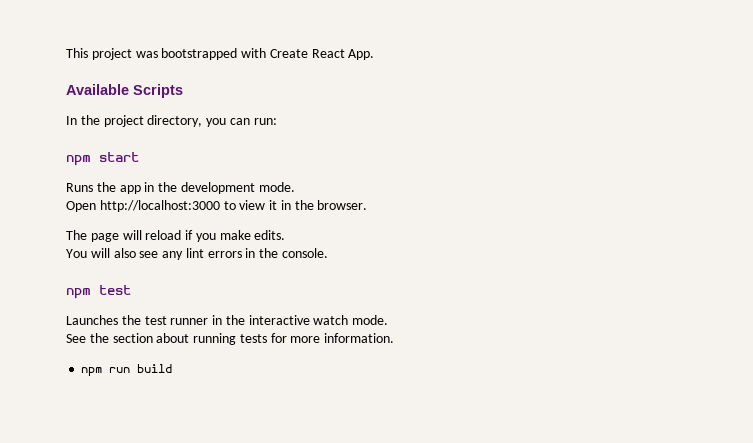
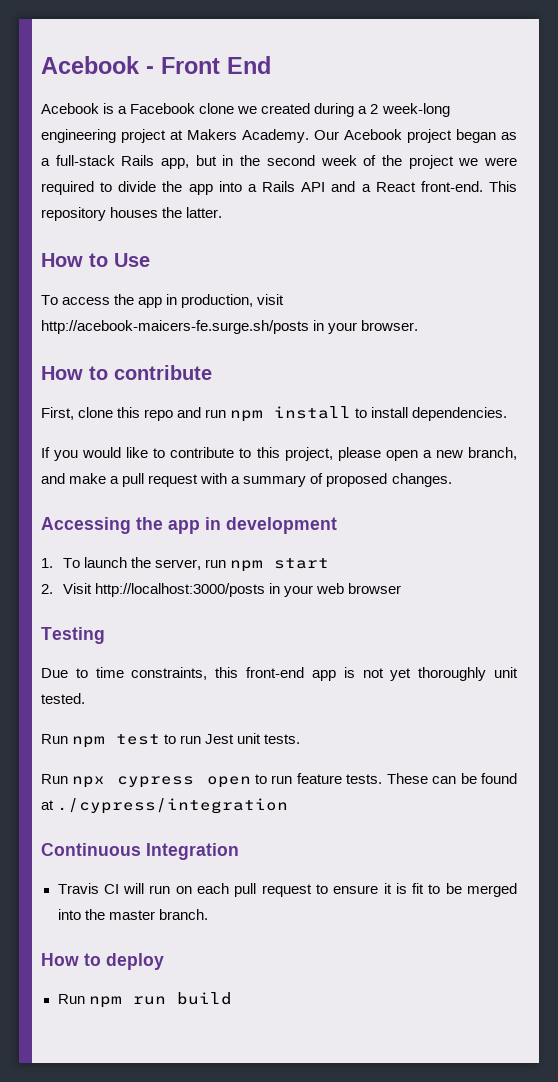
[66,48,375,60] [66,84,183,98] [66,115,277,127] [66,152,139,166] [66,182,295,194] [66,200,368,212] [66,230,286,242] [66,248,329,260] [66,285,131,299] [66,315,389,325] [66,333,395,345] This project was bootstrapped with Create React App. // Available Scripts // In the project directory, you can run: // npm start // Runs the app in the development mode. // Open http://localhost:3000 to view it in the browser. // The page will reload if you make edits. // You will also see any lint errors in the console. // npm test // Launches the test runner in the interactive watch mode. // See the section about running tests for more information. // -> [41,56,271,74] [41,103,450,117] [41,129,517,143] [41,155,517,169] [41,181,517,195] [41,207,223,221] [41,253,150,267] [41,294,285,308] [41,320,419,334] [41,365,212,380] [41,406,508,422] [41,447,517,461] [41,473,452,487] [41,517,337,534] [41,557,330,572] [41,583,402,597] [41,627,105,644] [41,667,518,681] [41,693,85,704] [41,733,301,748] [41,773,517,788] [41,798,289,814] [41,843,239,860] [57,883,518,897] [57,909,208,920] [41,953,164,970] [57,994,85,1004] Acebook - Front End // Acebook is a Facebook clone we created during a 2 week-long engineering project at Makers Academy. Our Acebook project began as a full-stack Rails app, but in the second week of the project we were required to divide the app into a Rails API and a React front-end. This repository houses the latter. // How to Use // To access the app in production, visit http://acebook-maicers-fe.surge.sh/posts in your browser. // How to contribute // First, clone this repo and run npm install to install dependencies. // If you would like to contribute to this project, please open a new branch, and make a pull request with a summary of proposed changes. // Accessing the app in development // 1. To launch the server, run npm start // 2. Visit http://localhost:3000/posts in your web browser // Testing // Due to time constraints, this front-end app is not yet thoroughly unit tested. // Run npm test to run Jest unit tests. // Run npx cypress open to run feature tests. These can be found at ./cypress/integration // Continuous Integration // Travis CI will run on each pull request to ensure it is fit to be merged into the master branch. // How to deploy // Run

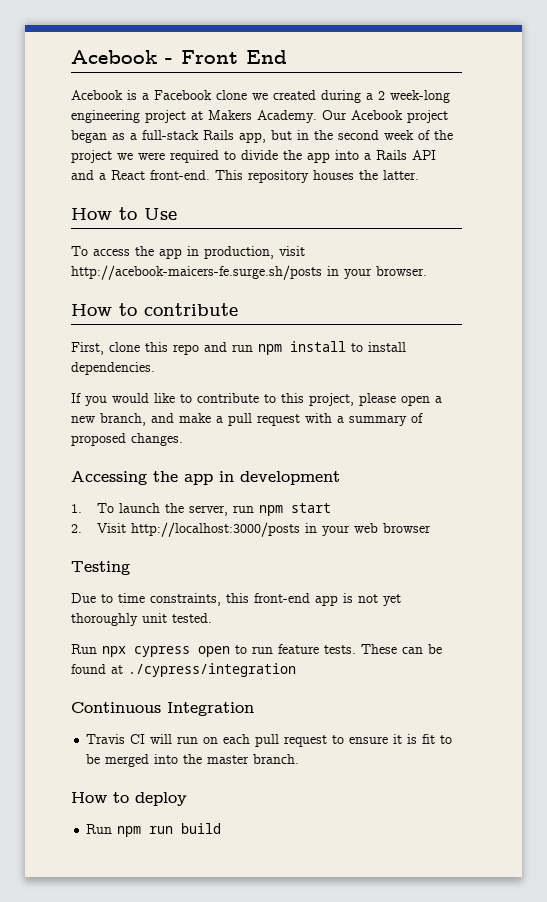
[41,733,301,748] // Run npm test to run Jest unit tests. -> (212, 618) none

